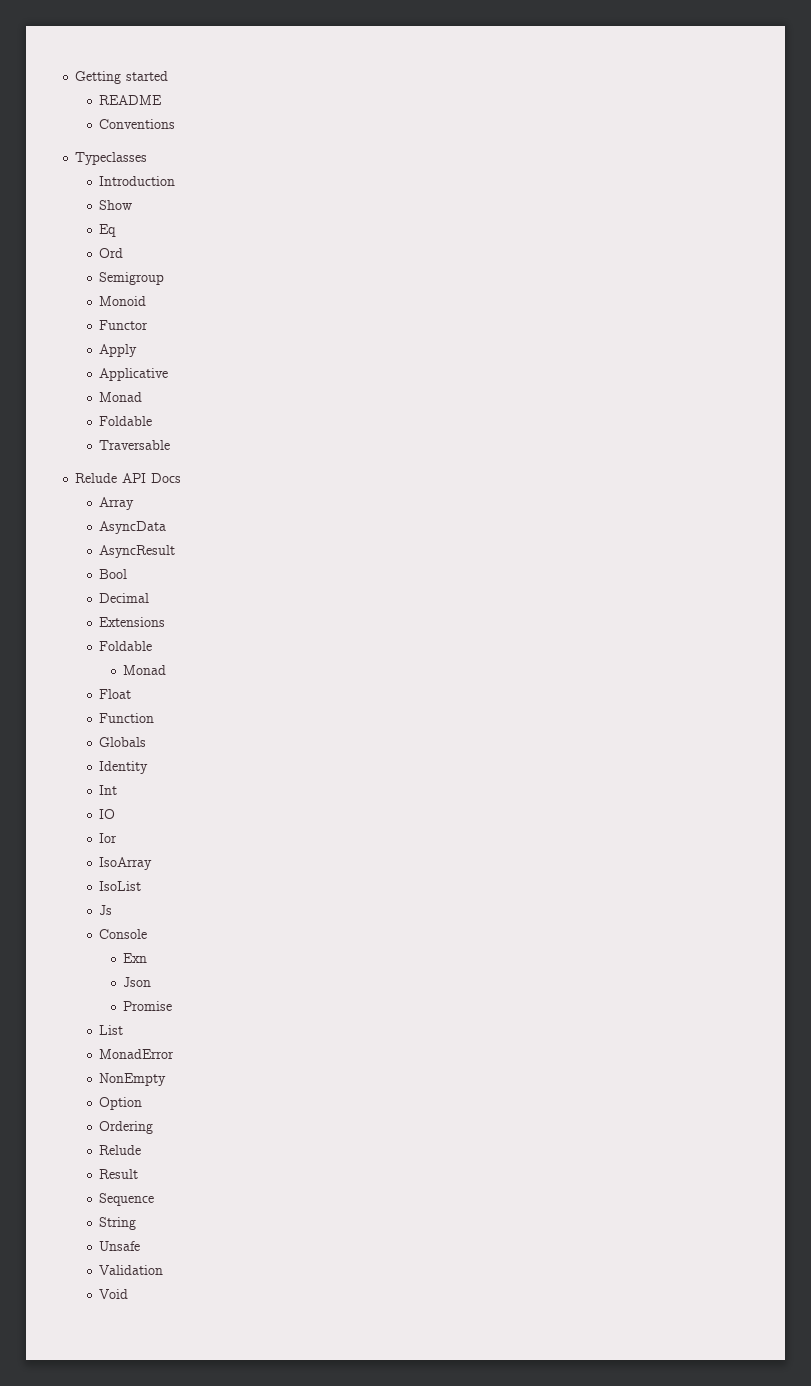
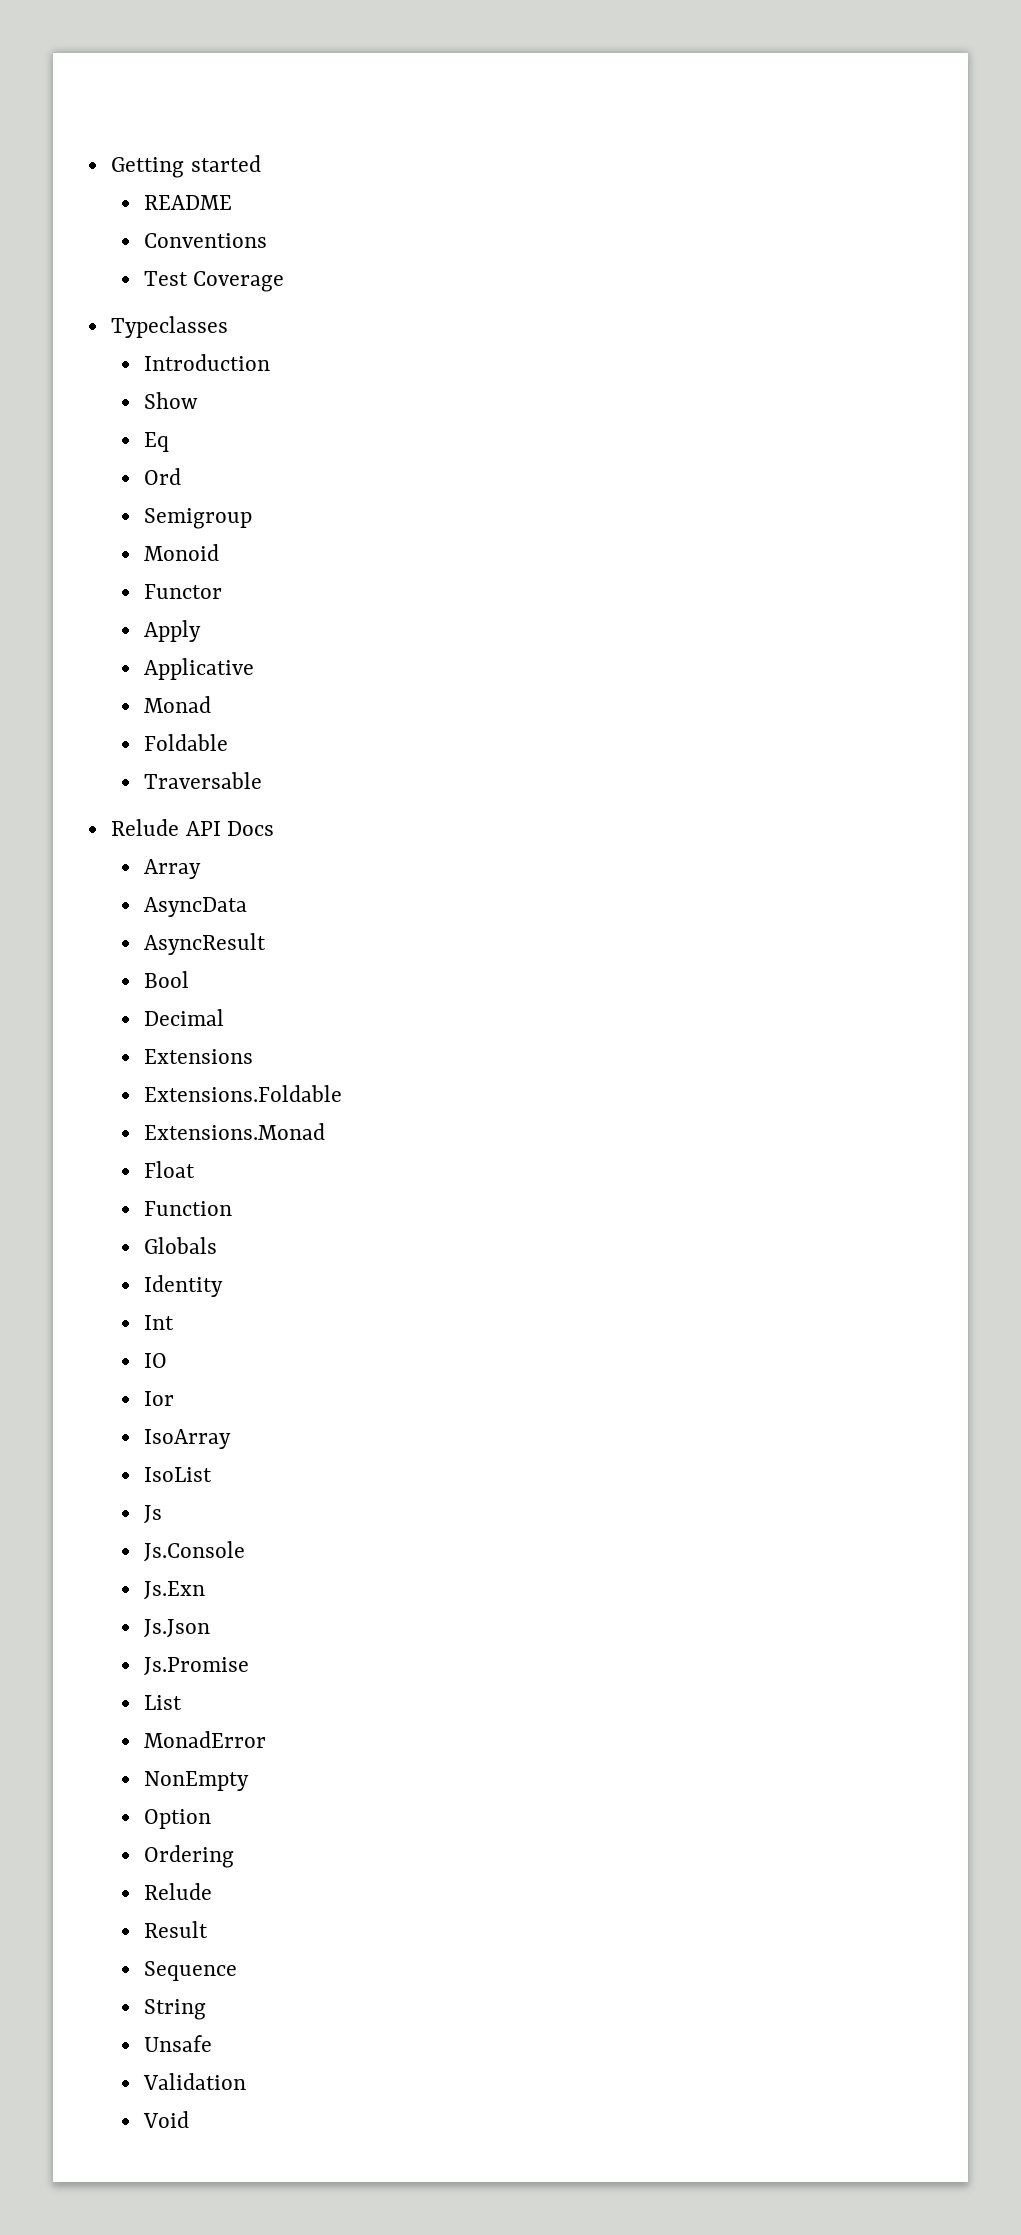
(176, 124) none -> [143,271,285,292] // Test Coverage
[99,641,153,651] [123,665,167,675] Foldable // Monad -> [143,1085,342,1102] [143,1123,325,1140] Extensions.Foldable // Extensions.Monad
[99,929,148,939] [123,953,148,963] [123,977,152,987] [123,1001,173,1011] Console // Exn // Json // Promise -> [143,1541,245,1562] [143,1581,205,1600] [143,1619,210,1638] [143,1657,249,1676] Js.Console // Js.Exn // Js.Json // Js.Promise

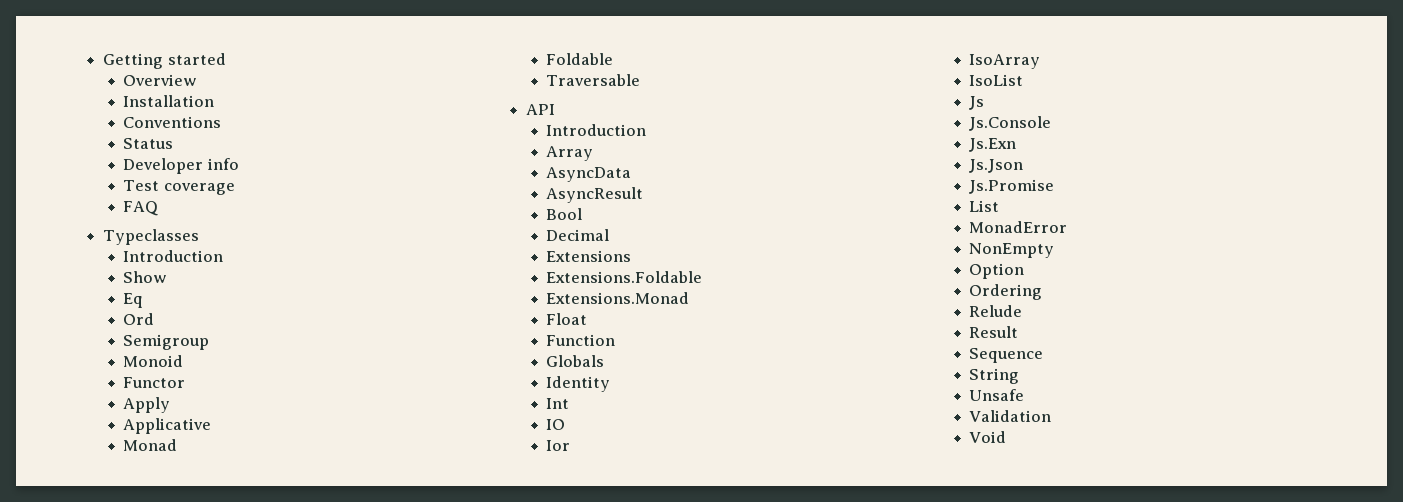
[143,195,232,210] README -> [123,74,198,86] [123,95,215,107] Overview // Installation
(267, 240) none -> [123,138,174,149] [123,158,239,174] // Status // Developer info
[193,271,285,292] Coverage -> [163,183,235,195] [123,201,159,216] coverage // FAQ
[110,819,179,836] Relude -> (641, 80) none
[227,821,275,836] Docs -> [546,124,647,136] // Introduction

